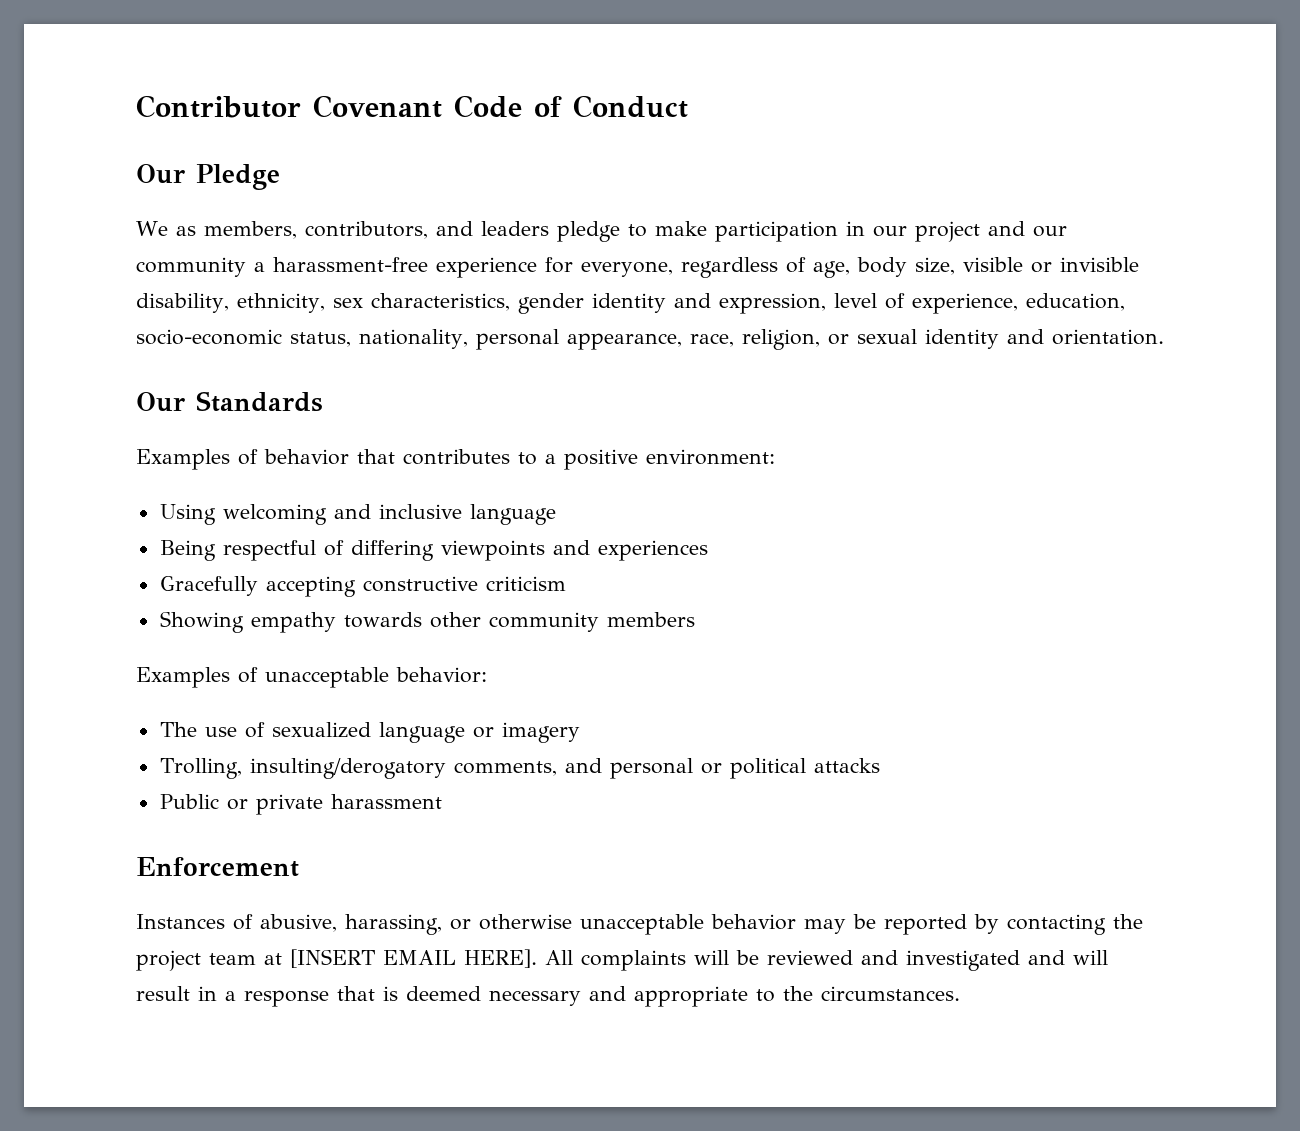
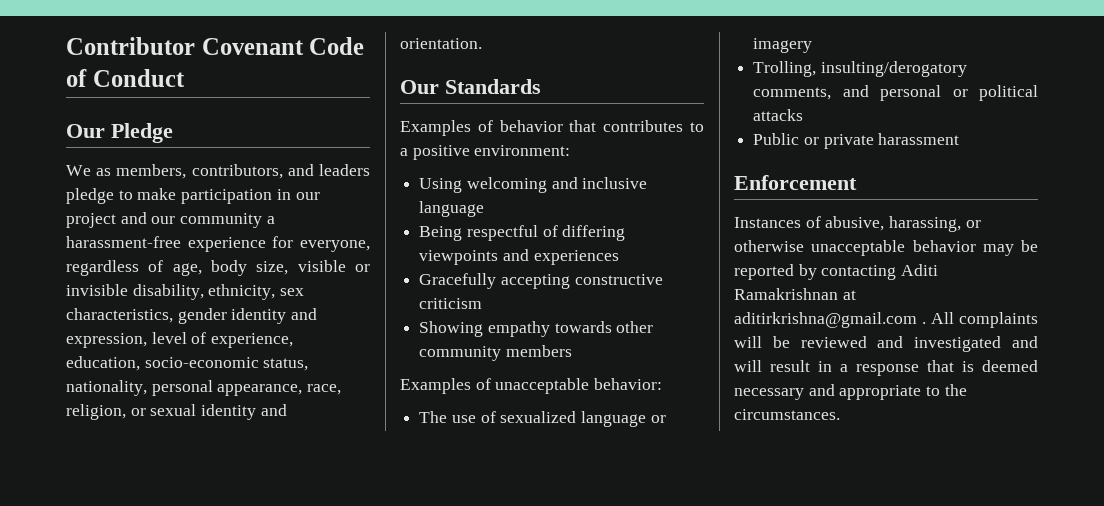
[1113,914,1143,929] [136,949,537,971] the project team at [INSERT EMAIL HERE]. -> [901,264,939,276] [734,288,856,300] [734,312,926,328] Aditi Ramakrishnan at aditirkrishna@gmail.com .

